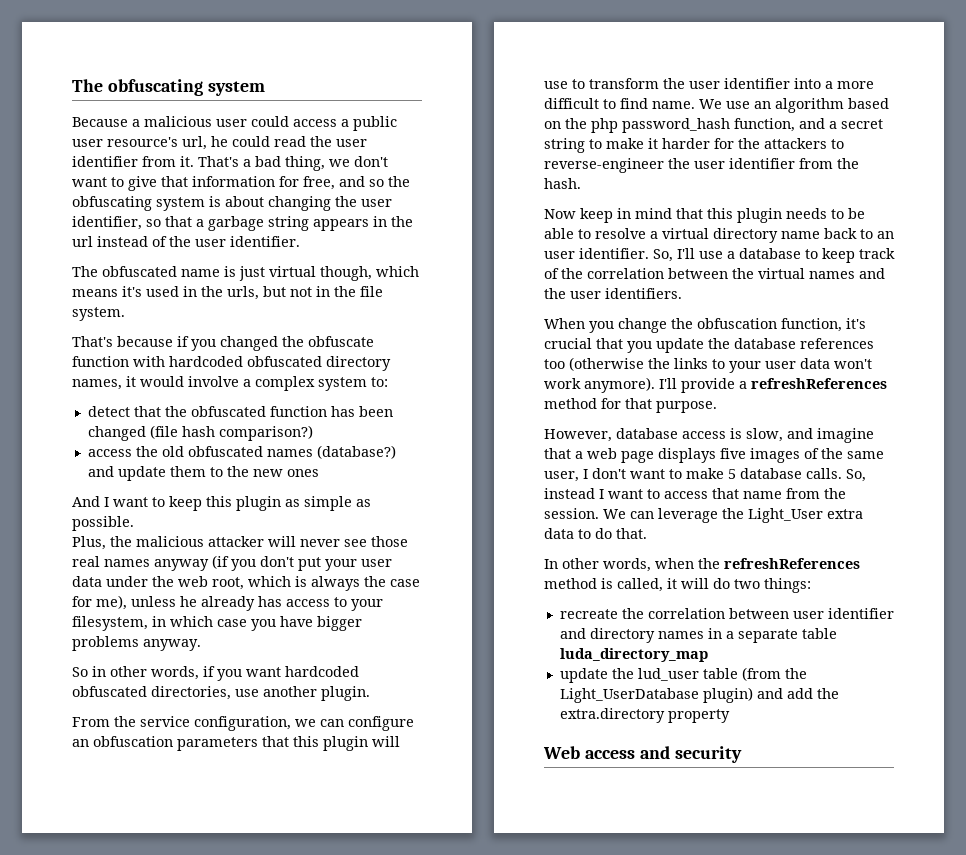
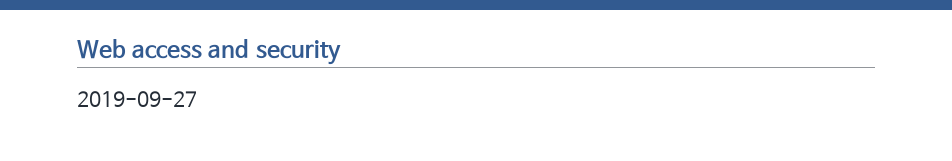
[72,79,265,96] [72,116,397,131] [72,136,367,150] [72,156,388,171] [72,176,410,191] [72,196,392,211] [72,216,413,231] [72,236,300,247] [72,266,419,281] [72,286,383,300] [72,307,125,321] [72,336,374,351] [72,356,391,371] [72,376,388,391] [87,406,393,417] [87,425,313,441] [87,445,396,459] [87,466,319,481] [72,496,371,511] [72,516,134,531] [72,536,408,550] [72,555,392,571] [72,576,420,591] [72,595,383,611] [72,616,362,631] [72,636,201,651] [72,666,359,681] [72,686,370,701] [72,716,414,731] [72,736,400,751] [544,78,874,89] [544,98,889,113] [544,118,883,133] [544,138,844,153] [544,158,859,173] [544,178,581,189] [544,208,865,223] [544,228,894,243] [544,248,895,263] [544,268,885,279] [544,288,682,299] [544,318,866,333] [544,338,874,353] [544,357,872,373] [544,377,887,393] [544,398,717,413] [544,428,874,443] [544,448,884,463] [544,468,866,482] [544,488,846,499] [544,508,863,523] [544,528,647,539] [544,558,860,572] [544,578,811,593] [559,608,894,619] [559,628,837,643] [559,648,708,662] [559,667,807,683] [559,687,839,703] [559,708,730,723] The obfuscating system // Because a malicious user could access a public user resource's url, he could read the user identifier from it. That's a bad thing, we don't want to give that information for free, and so the obfuscating system is about changing the user identifier, so that a garbage string appears in the url instead of the user identifier. // The obfuscated name is just virtual though, which means it's used in the urls, but not in the file system. // That's because if you changed the obfuscate function with hardcoded obfuscated directory names, it would involve a complex system to: // detect that the obfuscated function has been changed (file hash comparison?) // access the old obfuscated names (database?) and update them to the new ones // And I want to keep this plugin as simple as possible. // Plus, the malicious attacker will never see those real names anyway (if you don't put your user data under the web root, which is always the case for me), unless he already has access to your filesystem, in which case you have bigger problems anyway. // So in other words, if you want hardcoded obfuscated directories, use another plugin. // From the service configuration, we can configure an obfuscation parameters that this plugin will use to transform the user identifier into a more difficult to find name. We use an algorithm based on the php password_hash function, and a secret string to make it harder for the attackers to reverse-engineer the user identifier from the hash. // Now keep in mind that this plugin needs to be able to resolve a virtual directory name back to an user identifier. So, I'll use a database to keep track of the correlation between the virtual names and the user identifiers. // When you change the obfuscation function, it's crucial that you update the database references too (otherwise the links to your user data won't work anymore). I'll provide a refreshReferences method for that purpose. // However, database access is slow, and imagine that a web page displays five images of the same user, I don't want to make 5 database calls. So, instead I want to access that name from the session. We can leverage the Light_User extra data to do that. // In other words, when the refreshReferences method is called, it will do two things: // recreate the correlation between user identifier and directory names in a separate table luda_directory_map // update the lud_user table (from the Light_UserDatabase plugin) and add the extra.directory property // -> (77, 49) none
(742, 754) none -> [77,91,197,107] // 2019-09-27

